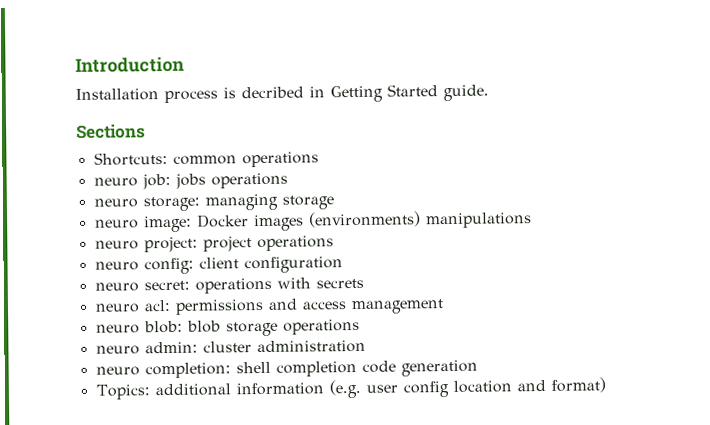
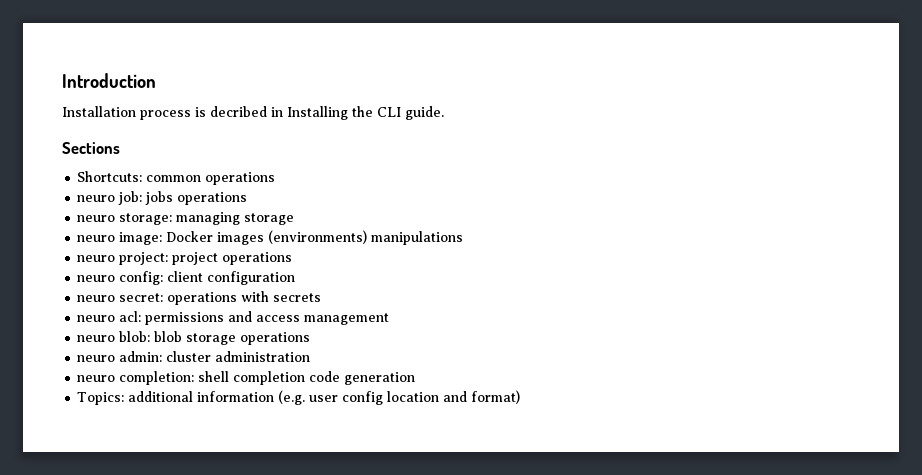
[330,84,438,103] Getting Started -> [287,106,401,120] Installing the CLI

